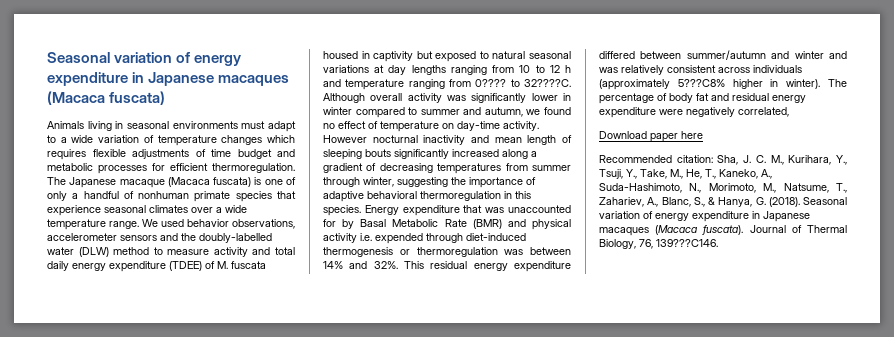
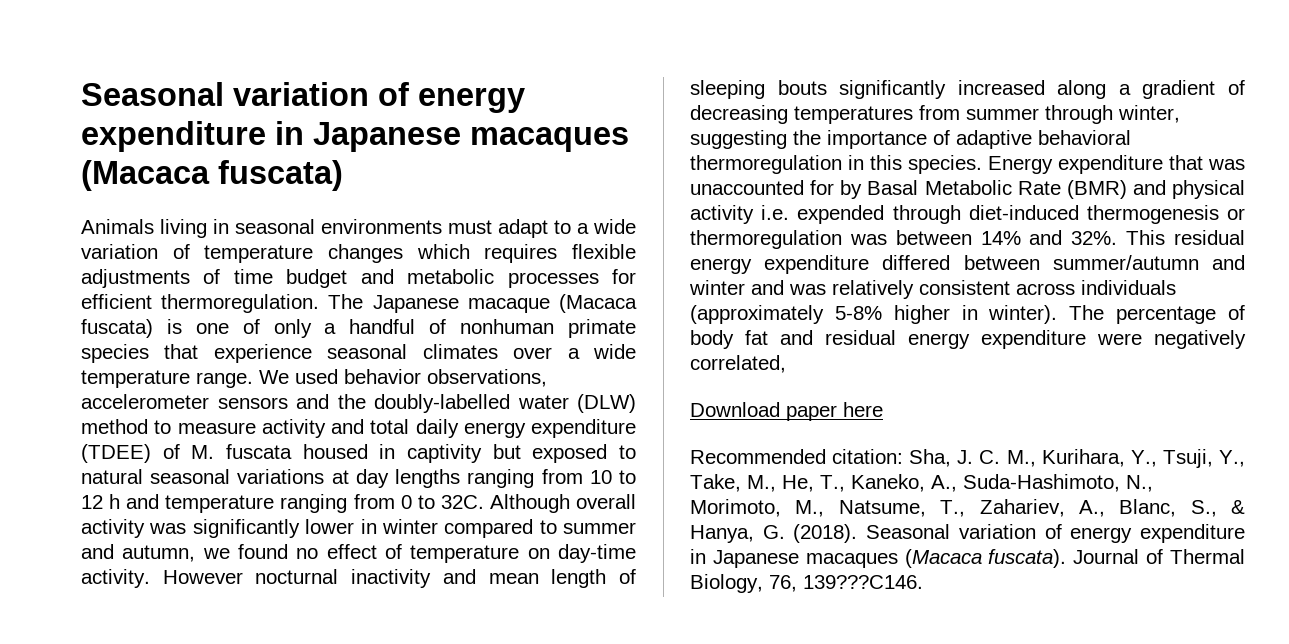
[475,79,571,87] 0???? to 32????C. -> [400,495,484,509] 0 to 32C.
[677,79,725,87] 5???C8% -> [834,306,882,320] 5-8%

